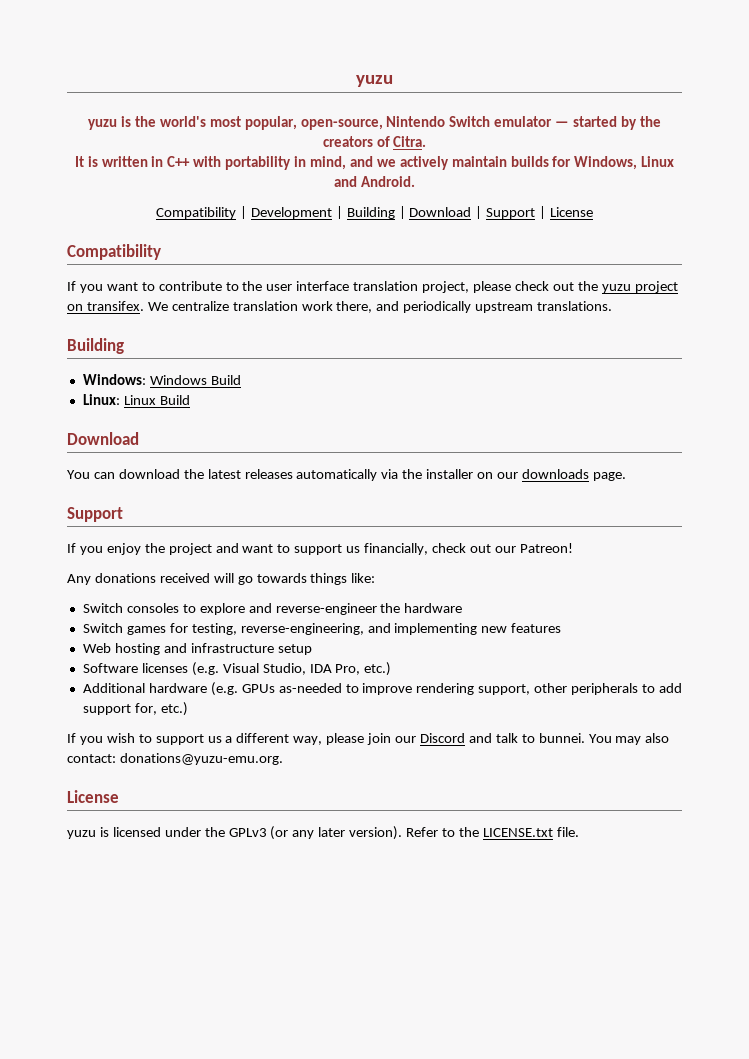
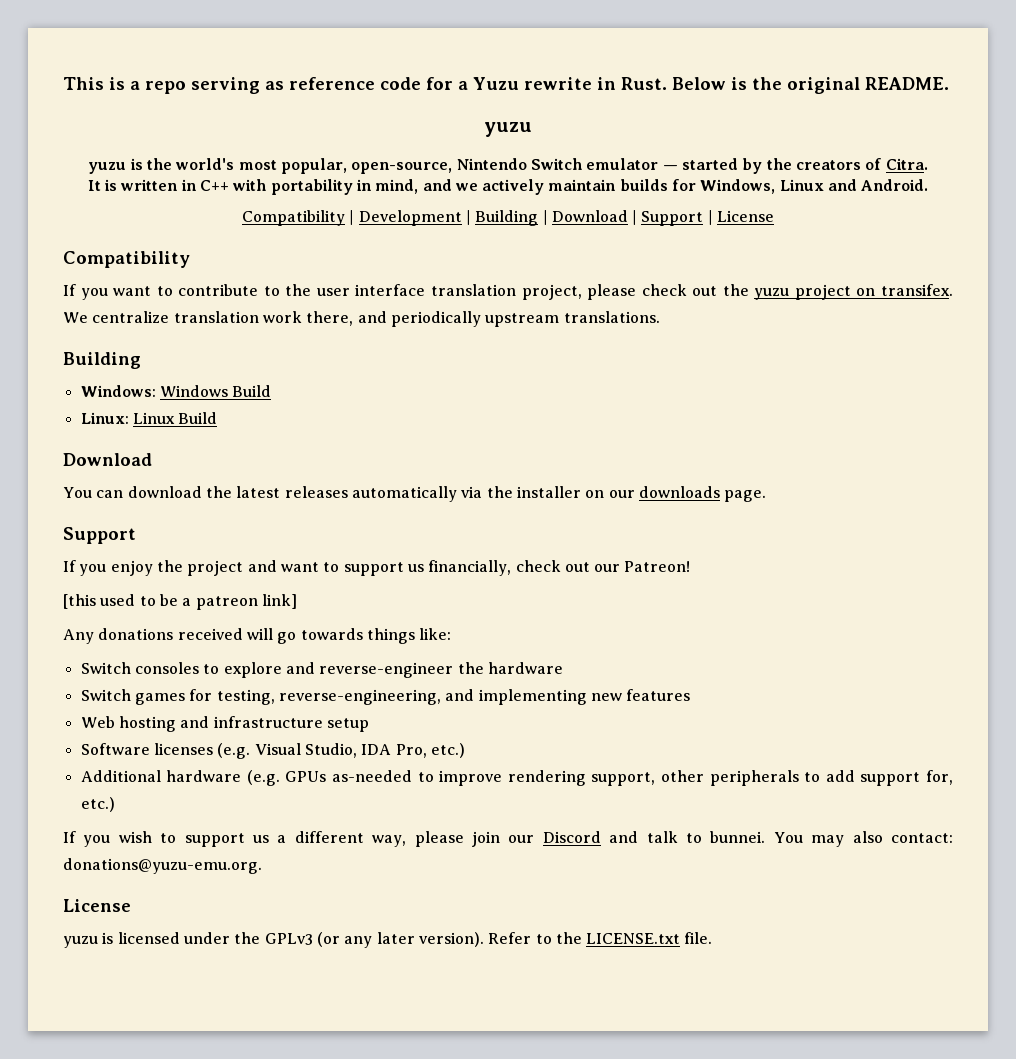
(356, 81) none -> [63,77,949,94] This is a repo serving as reference code for a Yuzu rewrite in Rust. Below is the original README. //
(573, 548) none -> [63,594,297,610] // [this used to be a patreon link]

